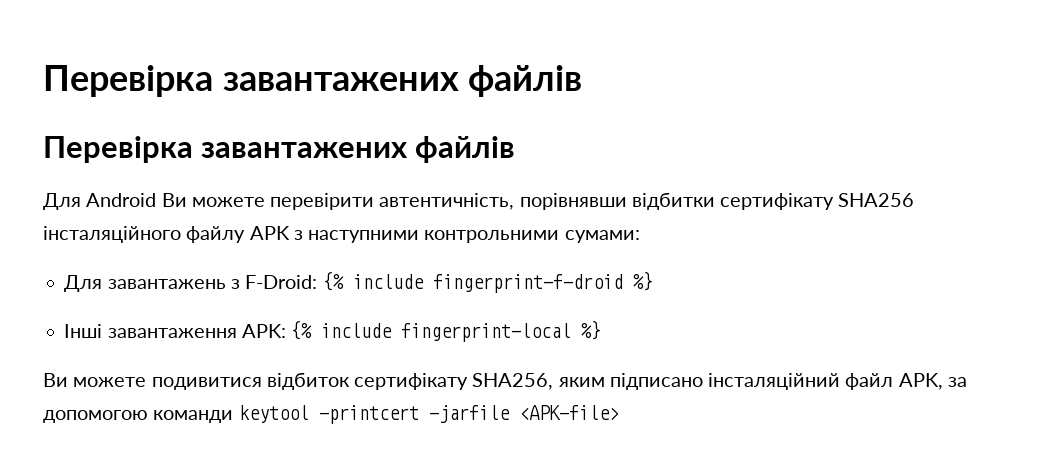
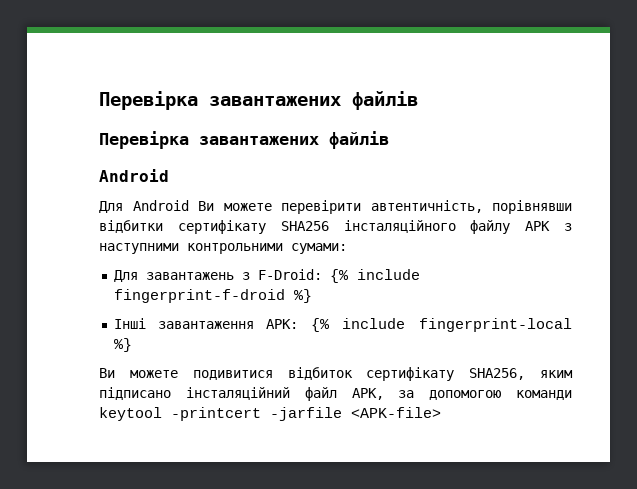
(516, 149) none -> [99,169,169,182] // Android

